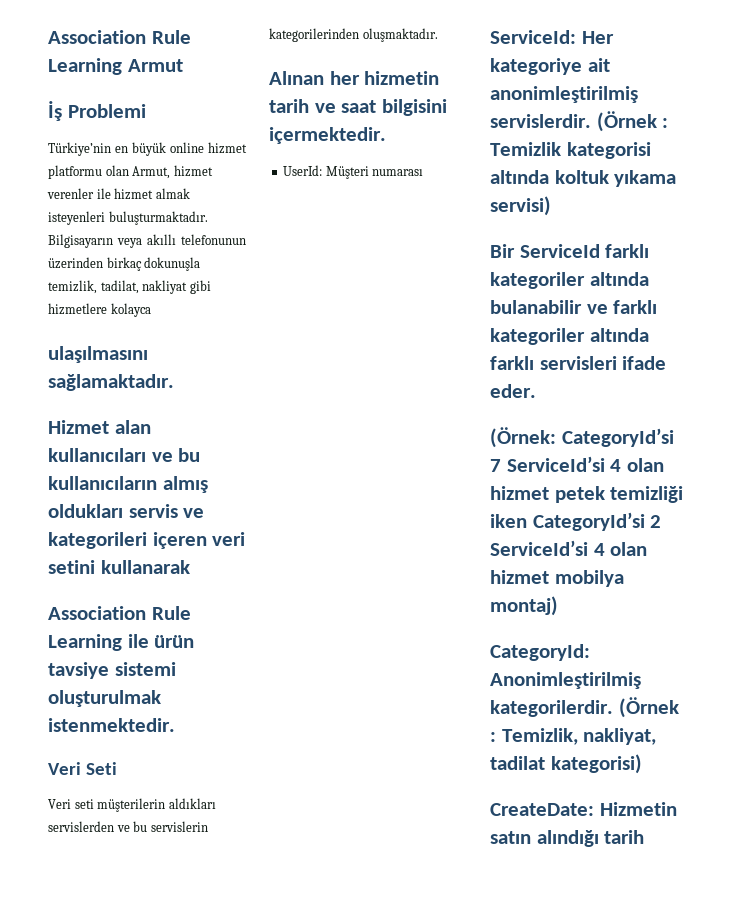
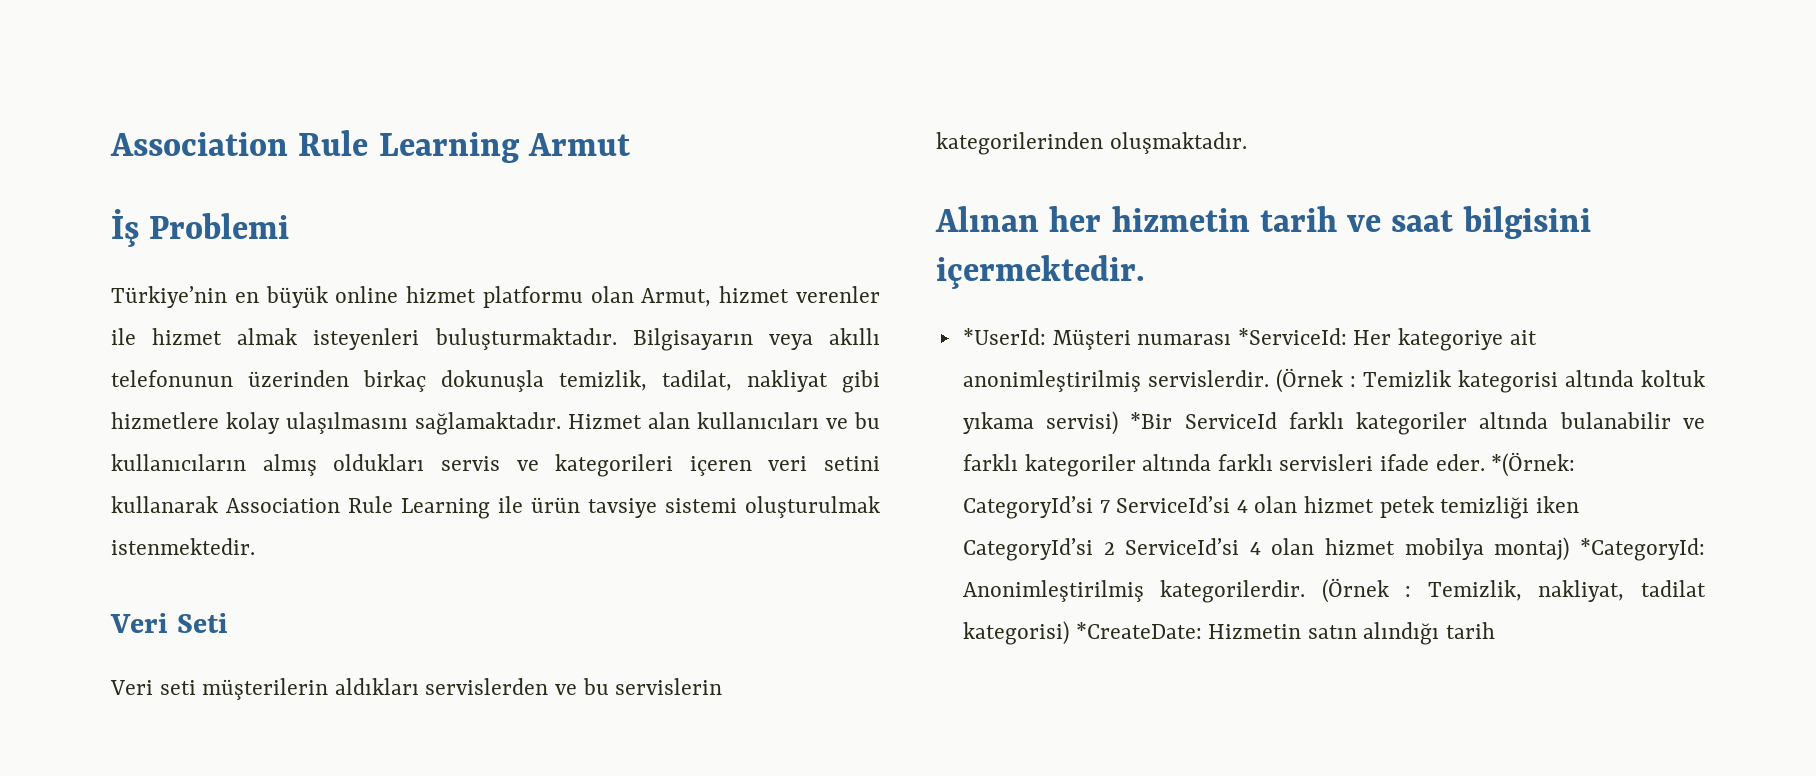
[110,303,151,317] kolayca // -> [226,412,280,434] kolay
(174, 382) // -> (561, 423) none
(190, 567) // -> (218, 504) none
[283,165,323,176] UserId: -> [962,328,1046,345] *UserId:
[490,30,576,44] // ServiceId: -> [1237,328,1347,345] *ServiceId:
[490,244,515,258] // Bir -> [1130,412,1173,429] *Bir
[490,427,556,448] // (Örnek: -> [1491,452,1576,477] *(Örnek:
[490,644,590,661] // CategoryId: -> [1580,538,1705,561] *CategoryId:
[490,803,594,816] // CreateDate: -> [1075,622,1202,639] *CreateDate:

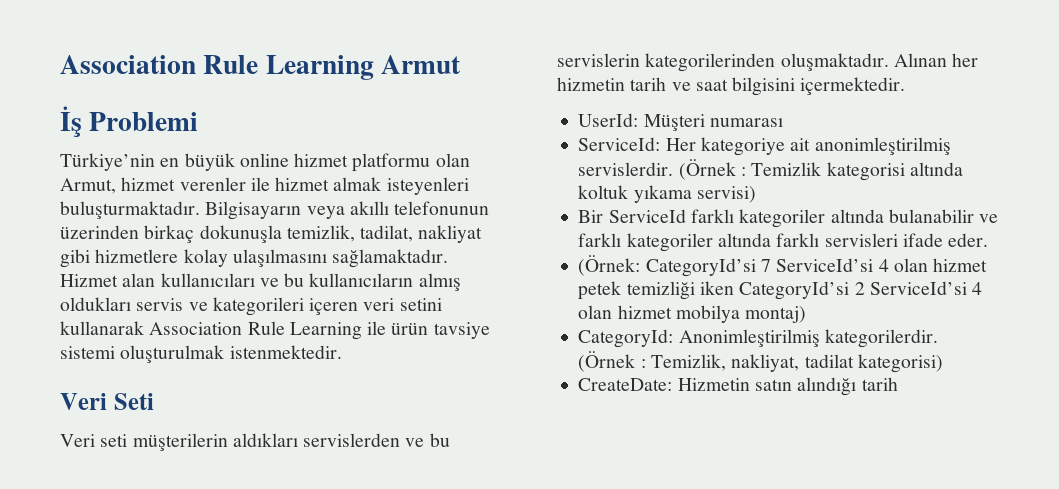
(1247, 143) // -> (889, 62) none
[962,328,1046,345] *UserId: -> [578,113,639,127] UserId:
[1237,328,1347,345] *ServiceId: -> [578,137,661,151] // ServiceId:
[1130,412,1173,429] *Bir -> [578,210,604,223] // Bir
[1491,452,1576,477] *(Örnek: -> [578,255,641,276] // (Örnek:
[1580,538,1705,561] *CategoryId: -> [578,329,674,348] // CategoryId:
[1075,622,1202,639] *CreateDate: -> [578,378,673,391] // CreateDate:

